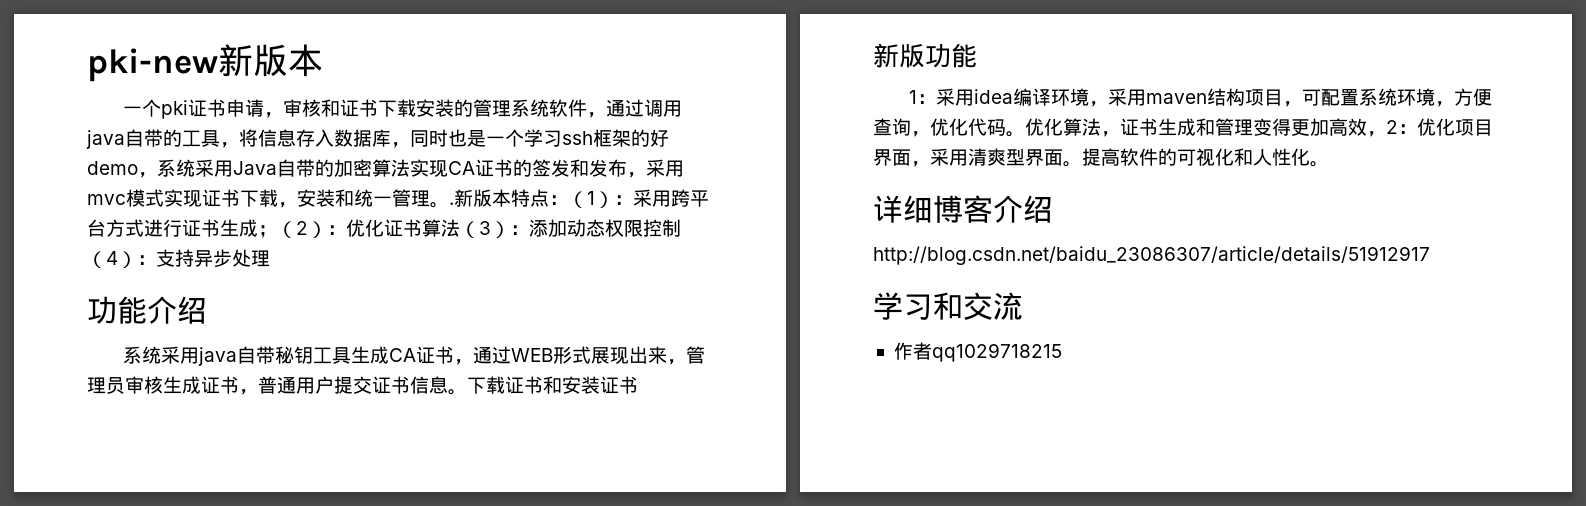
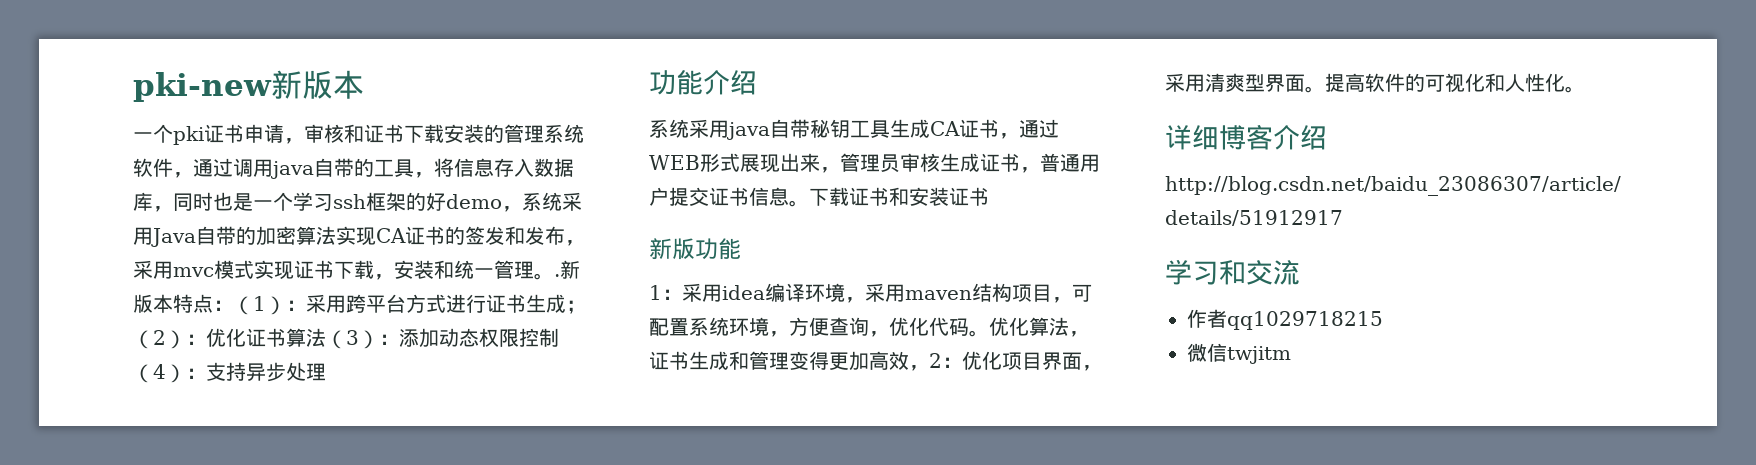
(1062, 352) none -> [1187,343,1291,364] // 微信twjitm

